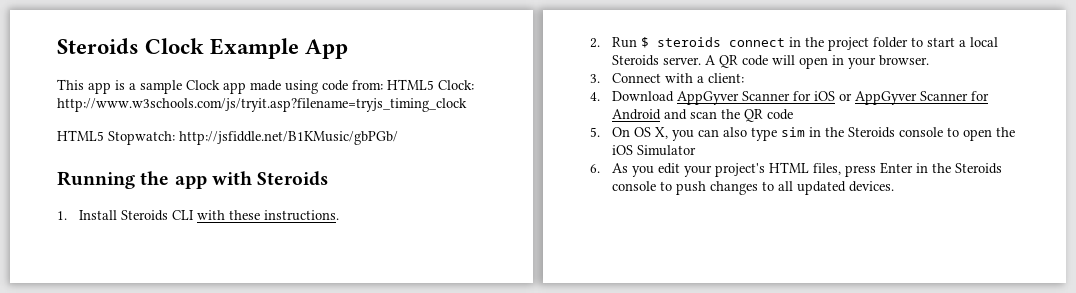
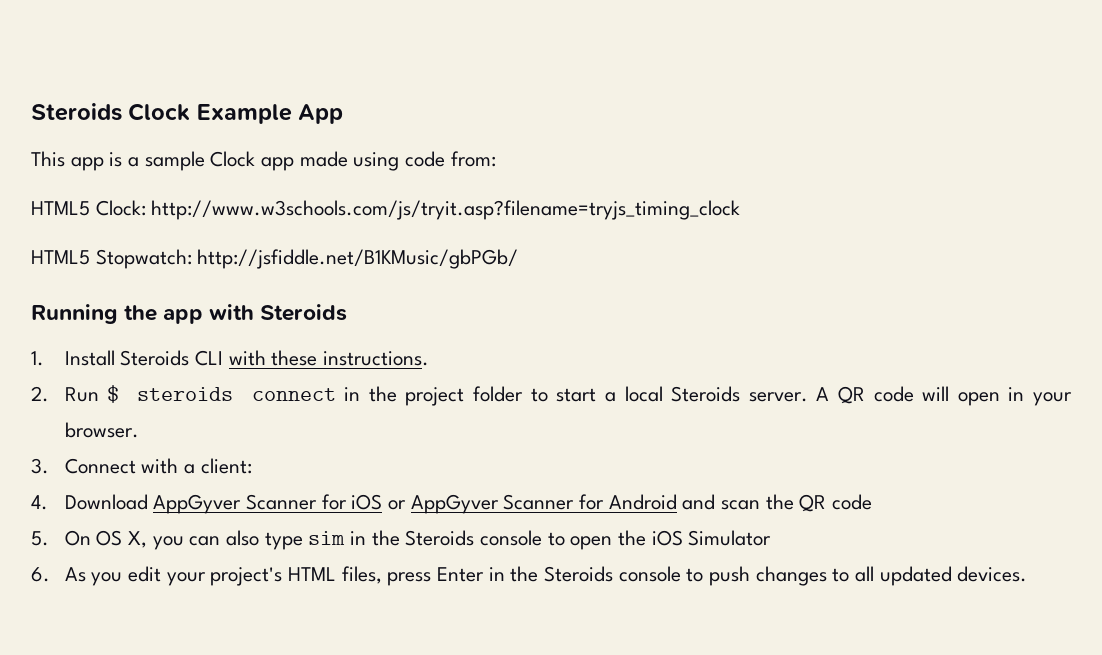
(383, 85) none -> (496, 159) //

